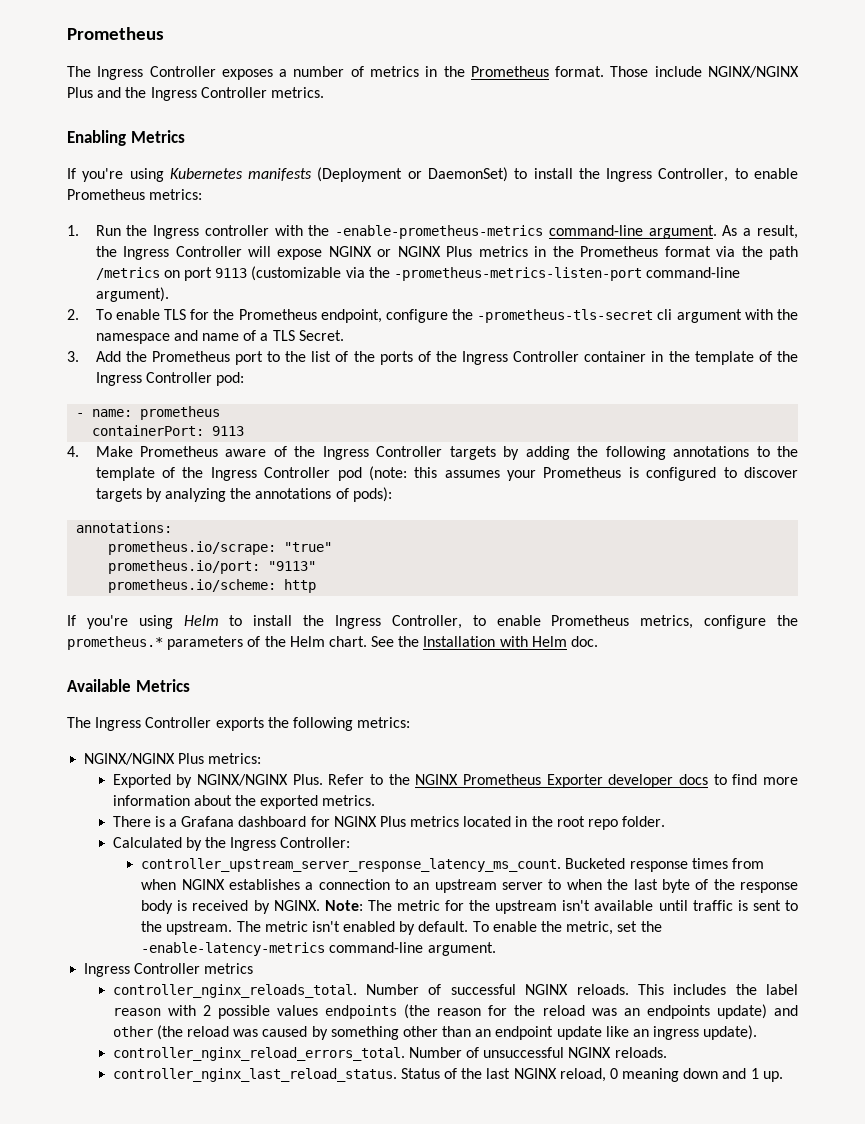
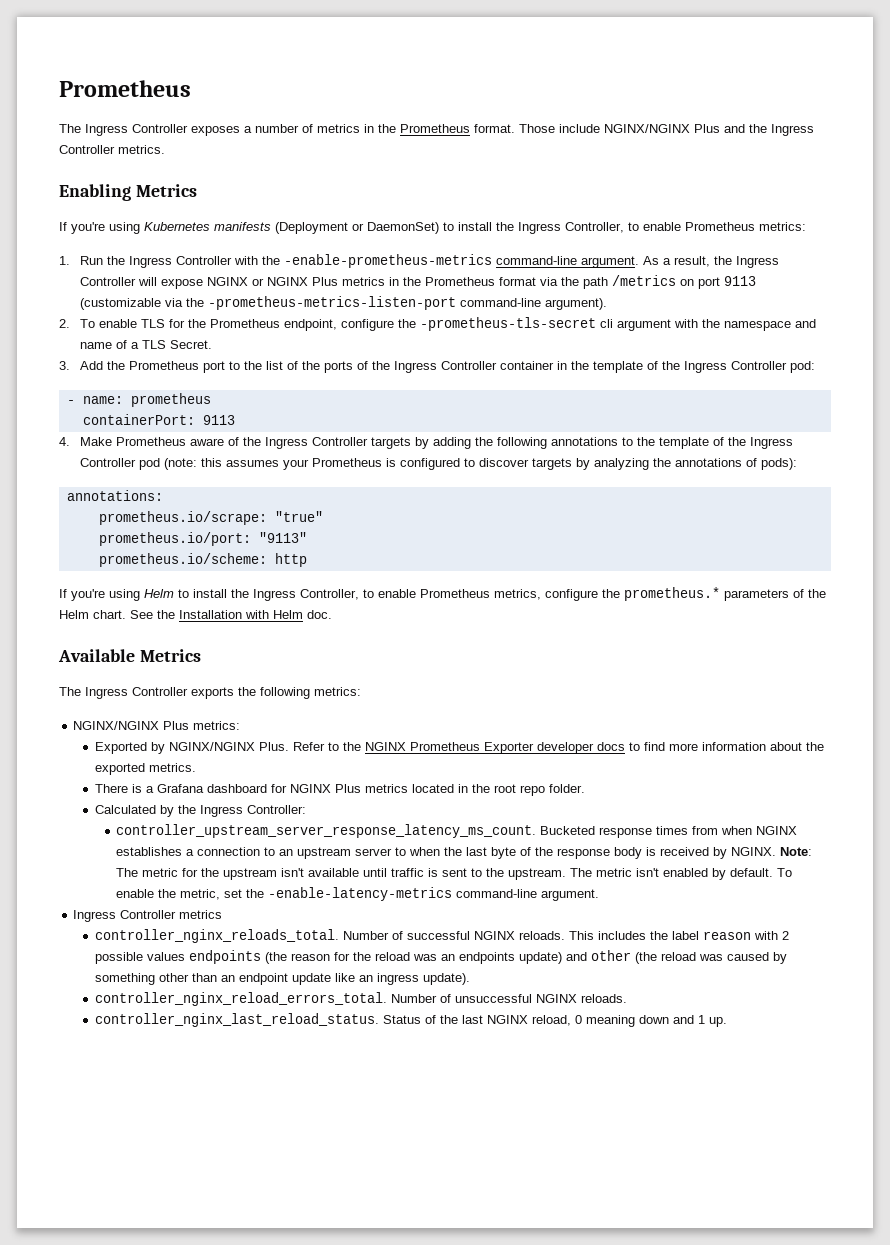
[204,225,269,236] controller -> [176,256,233,265] Controller

